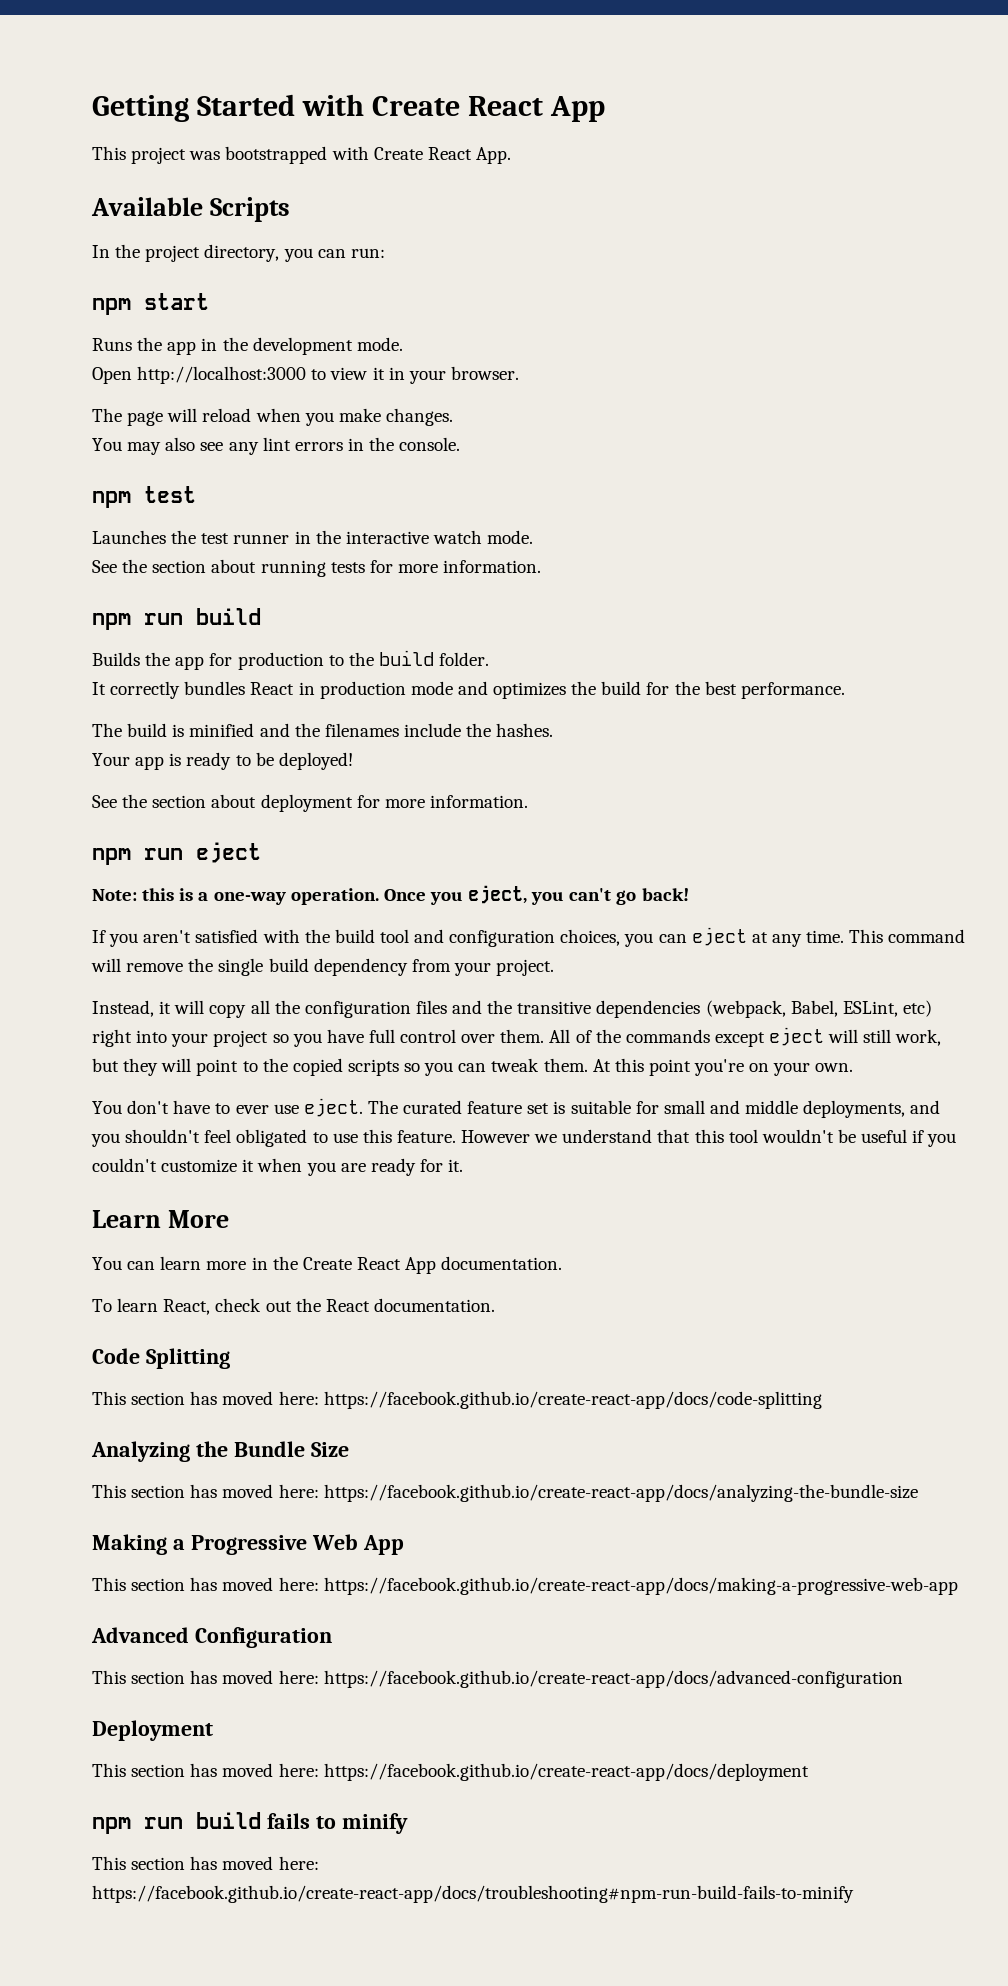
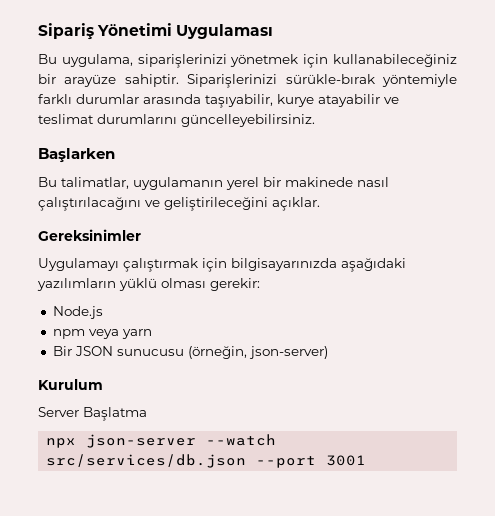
[92,94,605,122] [92,146,511,164] [91,197,290,222] [92,244,385,262] [92,293,209,315] [92,337,403,355] [92,366,519,384] [92,408,453,426] [92,437,461,455] [92,486,196,508] [92,530,534,544] [92,559,542,577] [92,608,261,630] [92,650,490,670] [92,681,845,699] [92,723,554,737] [92,752,353,770] [92,794,528,812] [92,842,261,865] [92,885,689,905] [92,927,966,947] [91,958,555,976] [92,1000,932,1018] [92,1027,942,1047] [92,1058,854,1076] [92,1098,941,1118] [91,1129,957,1147] [92,1158,464,1176] [92,1210,229,1228] [92,1256,563,1274] [92,1298,495,1315] [92,1348,230,1369] [92,1391,822,1409] [91,1441,349,1462] [92,1484,918,1502] [92,1534,404,1555] [92,1577,958,1595] [91,1627,332,1648] [92,1670,903,1688] [92,1720,213,1741] [92,1763,809,1781] [92,1812,408,1834] [92,1856,319,1870] [92,1885,854,1903] Getting Started with Create React App // This project was bootstrapped with Create React App. // Available Scripts // In the project directory, you can run: // npm start // Runs the app in the development mode. // Open http://localhost:3000 to view it in your browser. // The page will reload when you make changes. // You may also see any lint errors in the console. // npm test // Launches the test runner in the interactive watch mode. // See the section about running tests for more information. // npm run build // Builds the app for production to the build folder. // It correctly bundles React in production mode and optimizes the build for the best performance. // The build is minified and the filenames include the hashes. // Your app is ready to be deployed! // See the section about deployment for more information. // npm run eject // Note: this is a one-way operation. Once you eject, you can't go back! // If you aren't satisfied with the build tool and configuration choices, you can eject at any time. This command will remove the single build dependency from your project. // Instead, it will copy all the configuration files and the transitive dependencies (webpack, Babel, ESLint, etc) right into your project so you have full control over them. All of the commands except eject will still work, but they will point to the copied scripts so you can tweak them. At this point you're on your own. // You don't have to ever use eject. The curated feature set is suitable for small and middle deployments, and you shouldn't feel obligated to use this feature. However we understand that this tool wouldn't be useful if you couldn't customize it when you are ready for it. // Learn More // You can learn more in the Create React App documentation. // To learn React, check out the React documentation. // Code Splitting // This section has moved here: https://facebook.github.io/create-react-app/docs/code-splitting // Analyzing the Bundle Size // This section has moved here: https://facebook.github.io/create-react-app/docs/analyzing-the-bundle-size // Making a Progressive Web App // This section has moved here: https://facebook.github.io/create-react-app/docs/making-a-progressive-web-app // Advanced Configuration // This section has moved here: https://facebook.github.io/create-react-app/docs/advanced-configuration // Deployment // This section has moved here: https://facebook.github.io/create-react-app/docs/deployment // npm run build fails to minify // This section has moved here: https://facebook.github.io/create-react-app/docs/troubleshooting#npm-run-build-fails-to-minify -> [38,23,274,40] [38,54,457,68] [38,74,457,88] [38,94,399,108] [38,114,315,127] [38,148,115,163] [38,177,389,190] [38,197,320,211] [38,229,141,241] [38,258,406,272] [37,278,260,291] [52,306,103,319] [52,329,152,339] [52,346,328,359] [38,379,103,390] [38,407,147,421] [46,434,277,448] [46,454,367,468] Sipariş Yönetimi Uygulaması // Bu uygulama, siparişlerinizi yönetmek için kullanabileceğiniz bir arayüze sahiptir. Siparişlerinizi sürükle-bırak yöntemiyle farklı durumlar arasında taşıyabilir, kurye atayabilir ve teslimat durumlarını güncelleyebilirsiniz. // Başlarken // Bu talimatlar, uygulamanın yerel bir makinede nasıl çalıştırılacağını ve geliştirileceğini açıklar. // Gereksinimler // Uygulamayı çalıştırmak için bilgisayarınızda aşağıdaki yazılımların yüklü olması gerekir: // Node.js // npm veya yarn // Bir JSON sunucusu (örneğin, json-server) // Kurulum // Server Başlatma // npx json-server --watch src/services/db.json --port 3001

